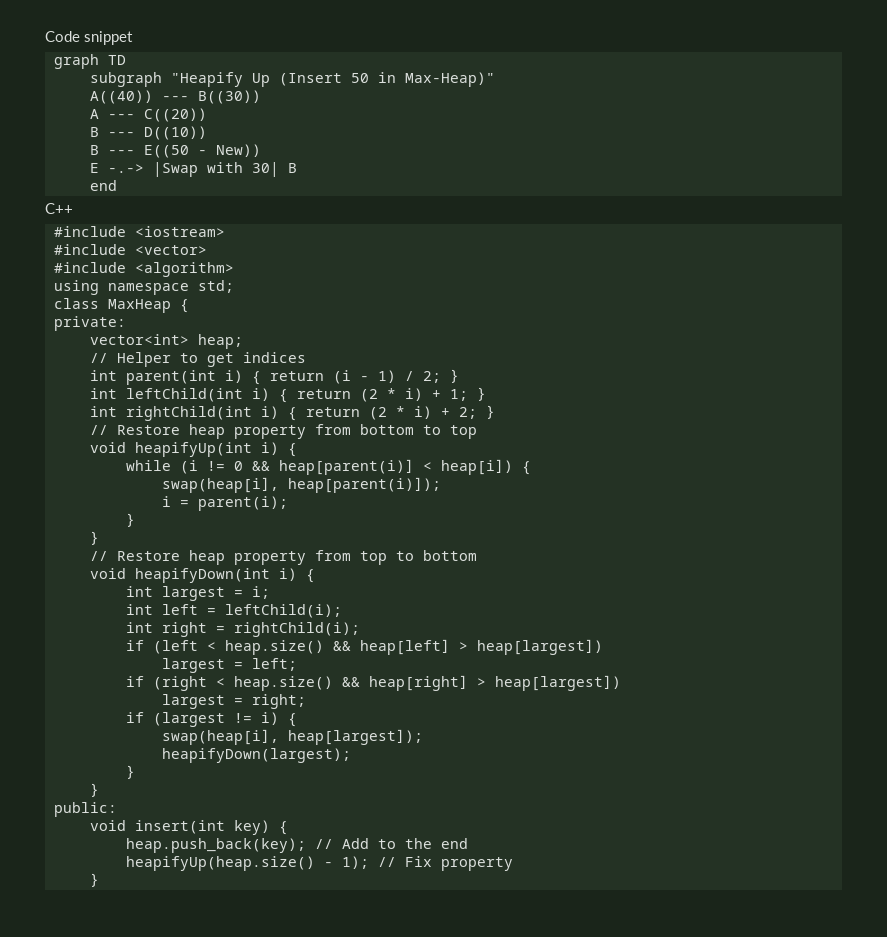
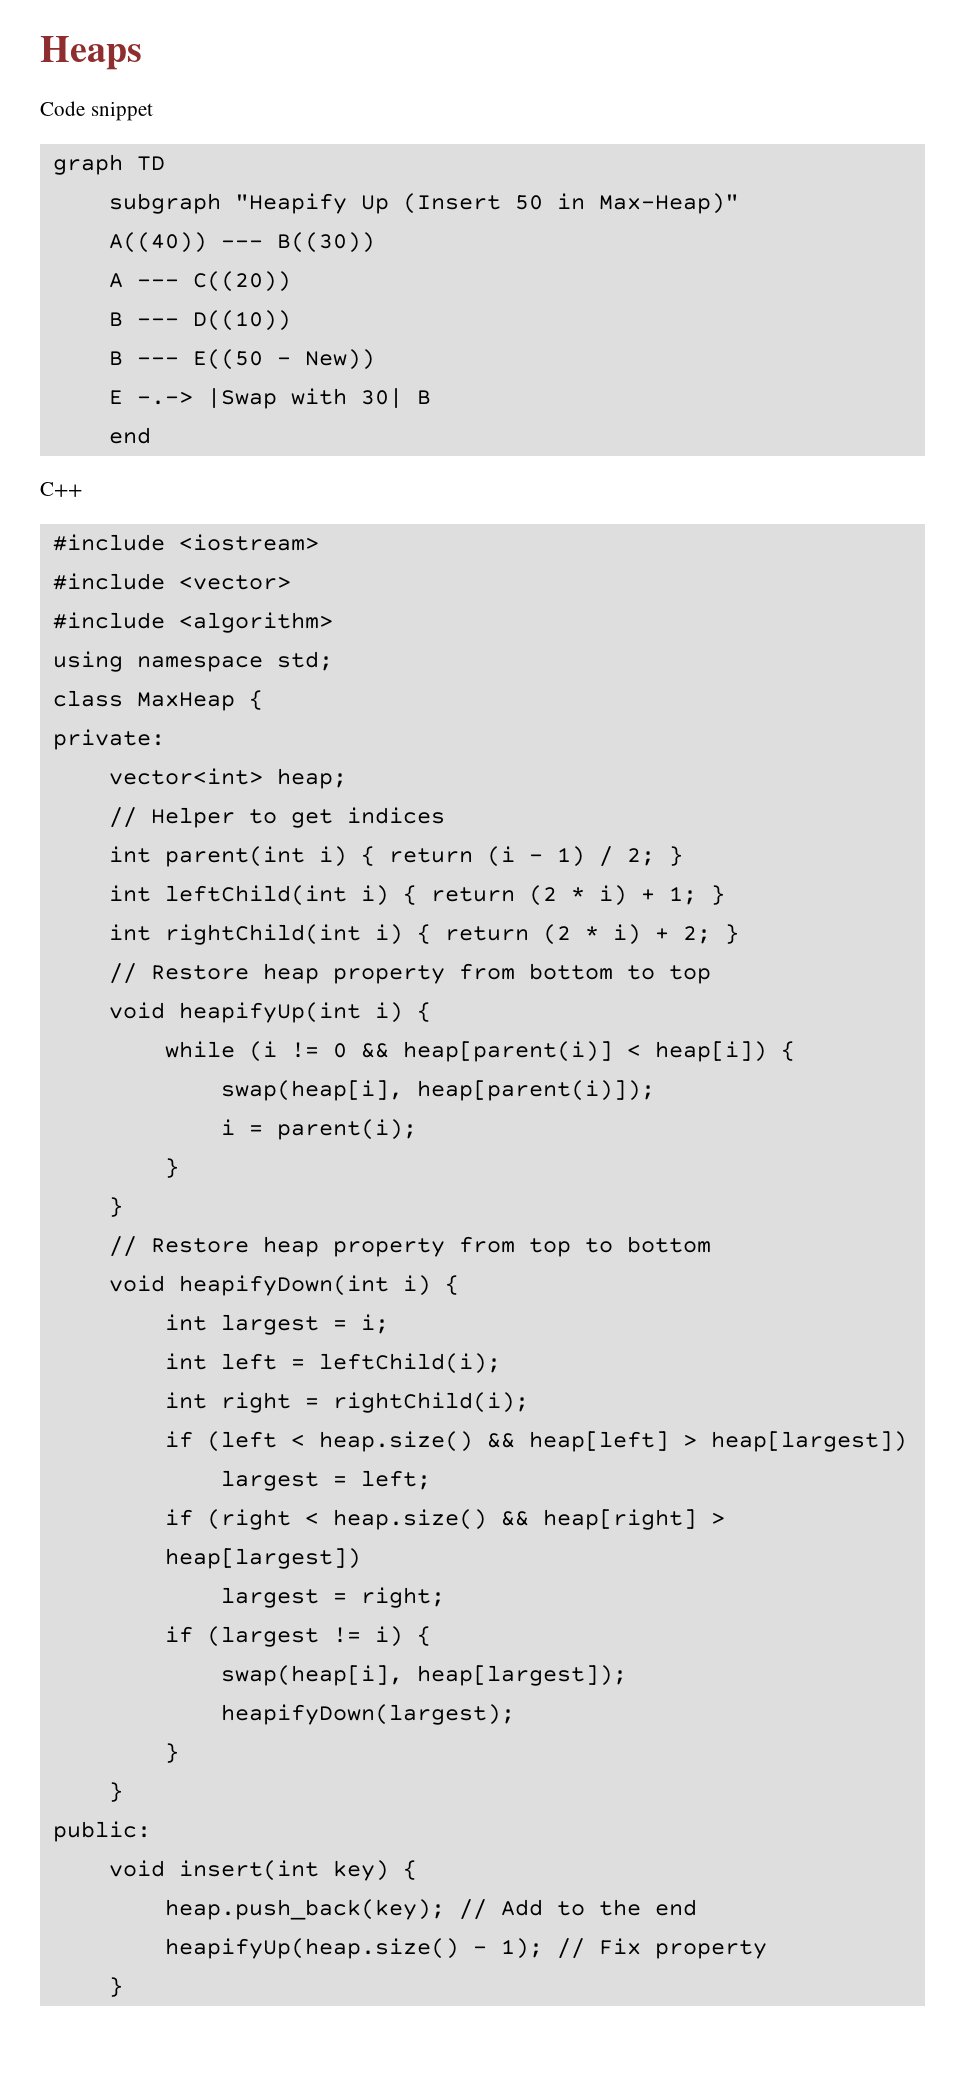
(45, 36) none -> [40,36,142,70] Heaps //

